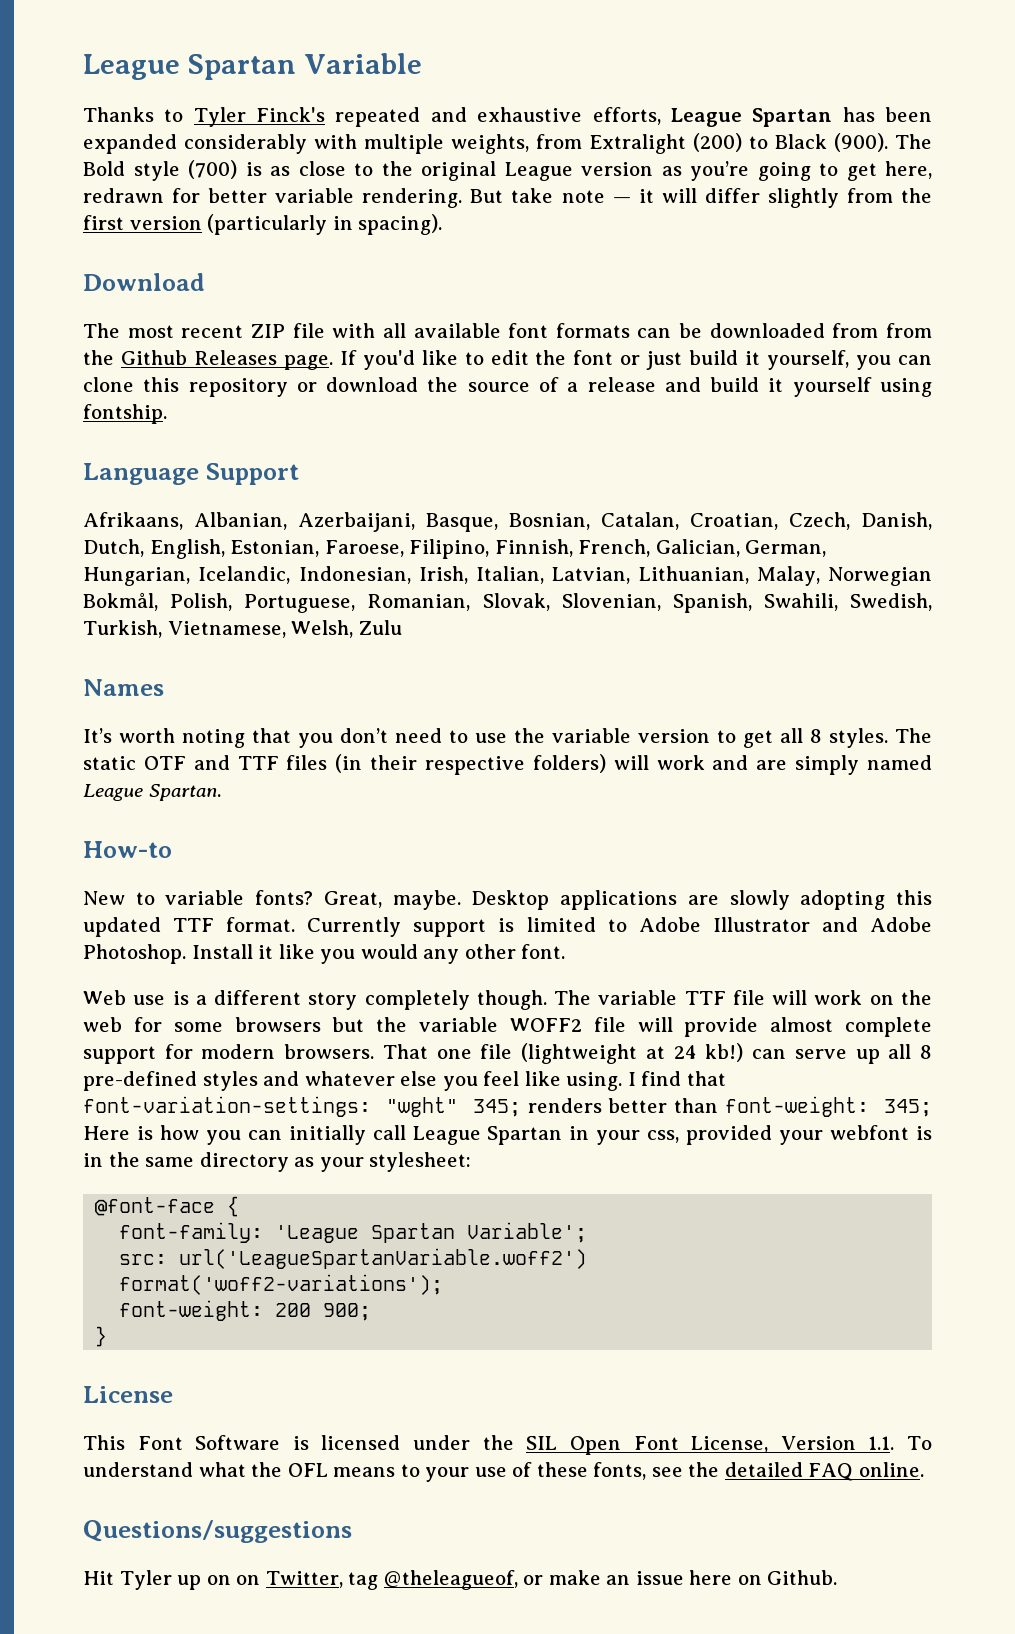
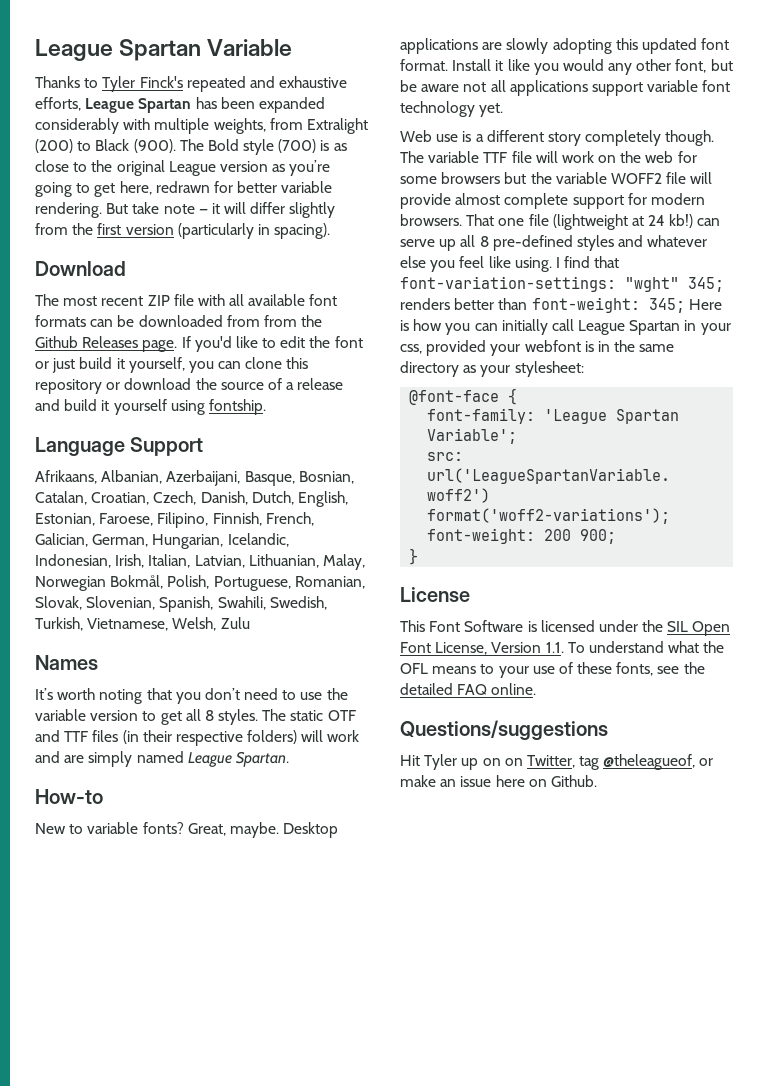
[173,917,933,937] [83,944,186,964] TTF format. Currently support is limited to Adobe Illustrator and Adobe Photoshop. -> [701,38,730,50] [400,59,448,71] font format.
[521,944,566,959] font. -> [675,59,733,73] [400,80,731,96] [400,101,504,117] font, but be aware not all applications support variable font technology yet.

